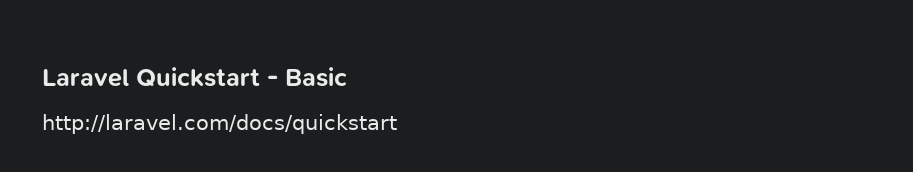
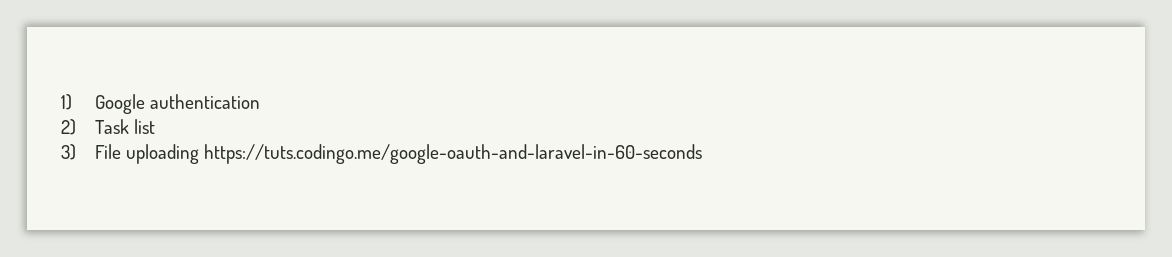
[42,67,347,87] [42,114,397,134] Laravel Quickstart - Basic // http://laravel.com/docs/quickstart -> [61,94,260,114] [61,119,155,135] [61,144,703,164] 1) Google authentication // 2) Task list // 3) File uploading https://tuts.codingo.me/google-oauth-and-laravel-in-60-seconds

